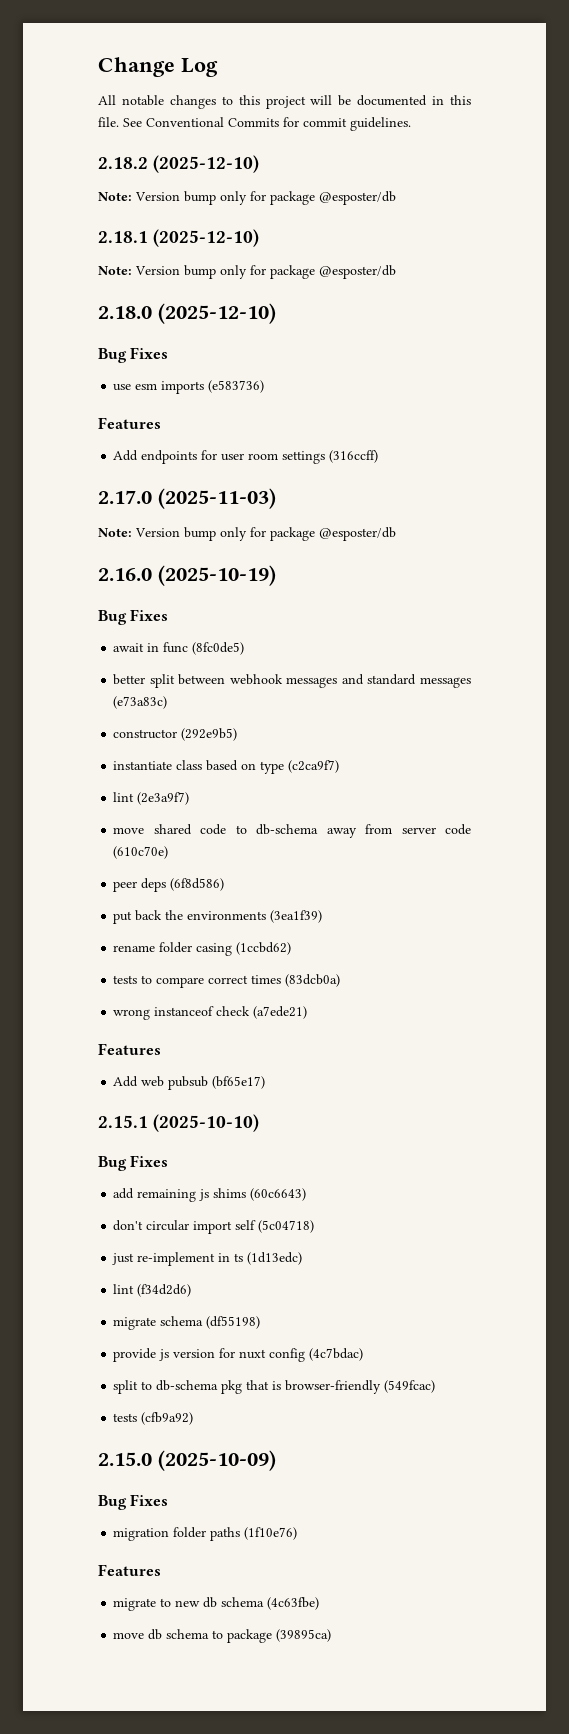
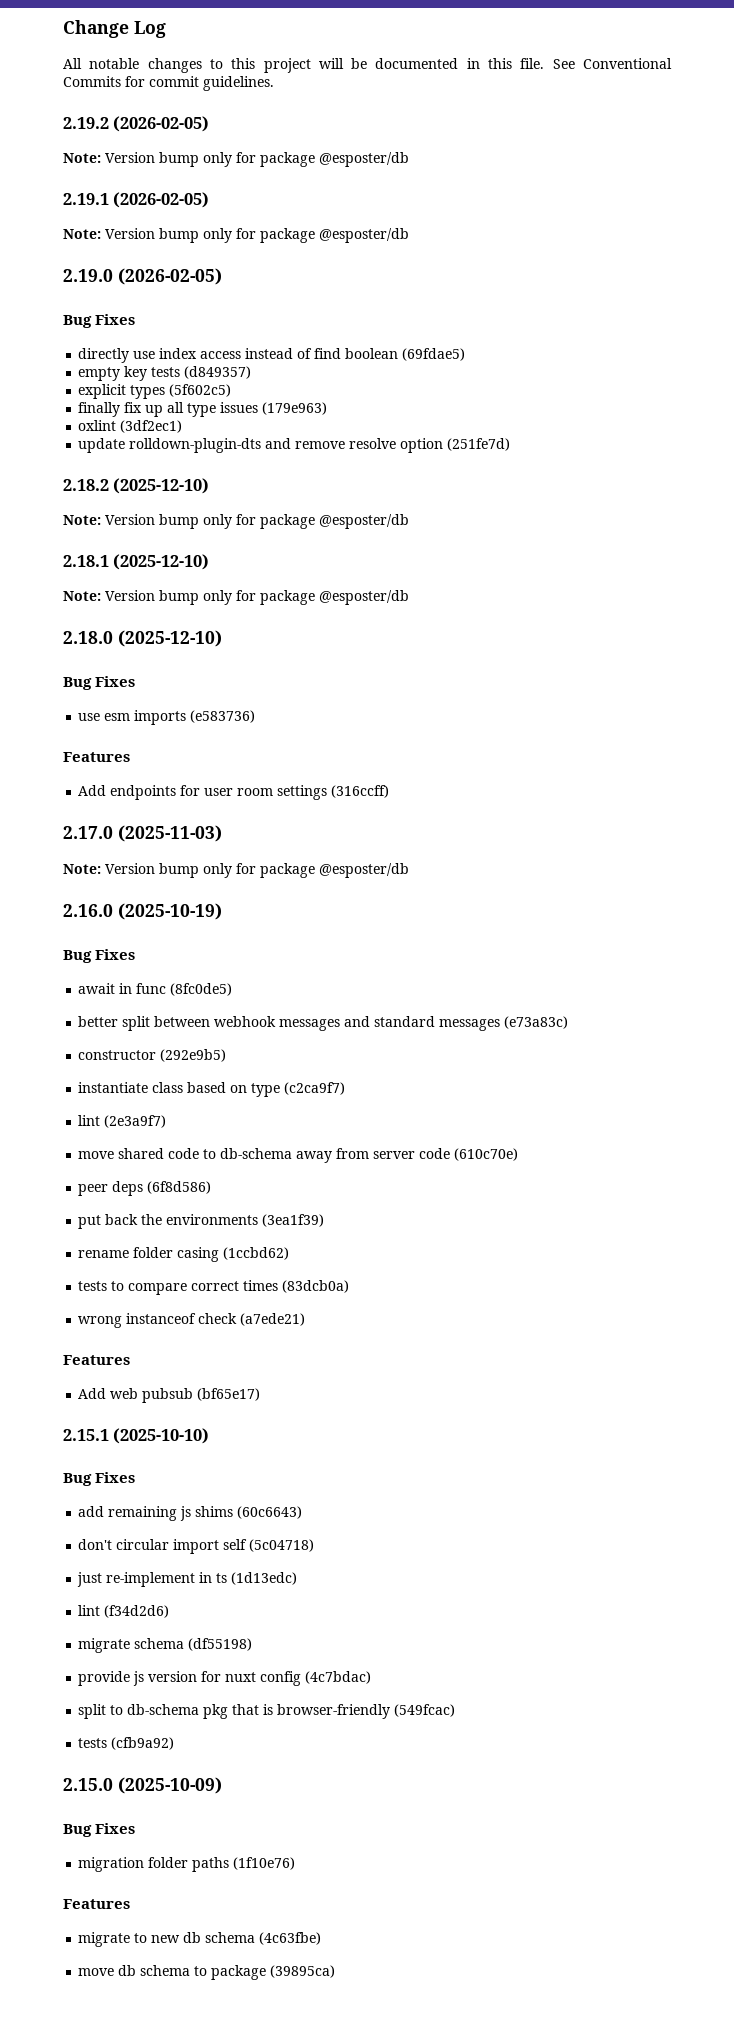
(411, 124) none -> [63,116,210,132] [63,152,409,167] [63,192,210,208] [63,228,409,243] [63,268,222,285] [63,314,136,328] [78,348,466,363] [78,366,252,381] [78,384,232,399] [78,402,328,417] [78,420,183,433] [78,438,511,453] // 2.19.2 (2026-02-05) // Note: Version bump only for package @esposter/db // 2.19.1 (2026-02-05) // Note: Version bump only for package @esposter/db // 2.19.0 (2026-02-05) // Bug Fixes // directly use index access instead of find boolean (69fdae5) // empty key tests (d849357) // explicit types (5f602c5) // finally fix up all type issues (179e963) // oxlint (3df2ec1) // update rolldown-plugin-dts and remove resolve option (251fe7d)

